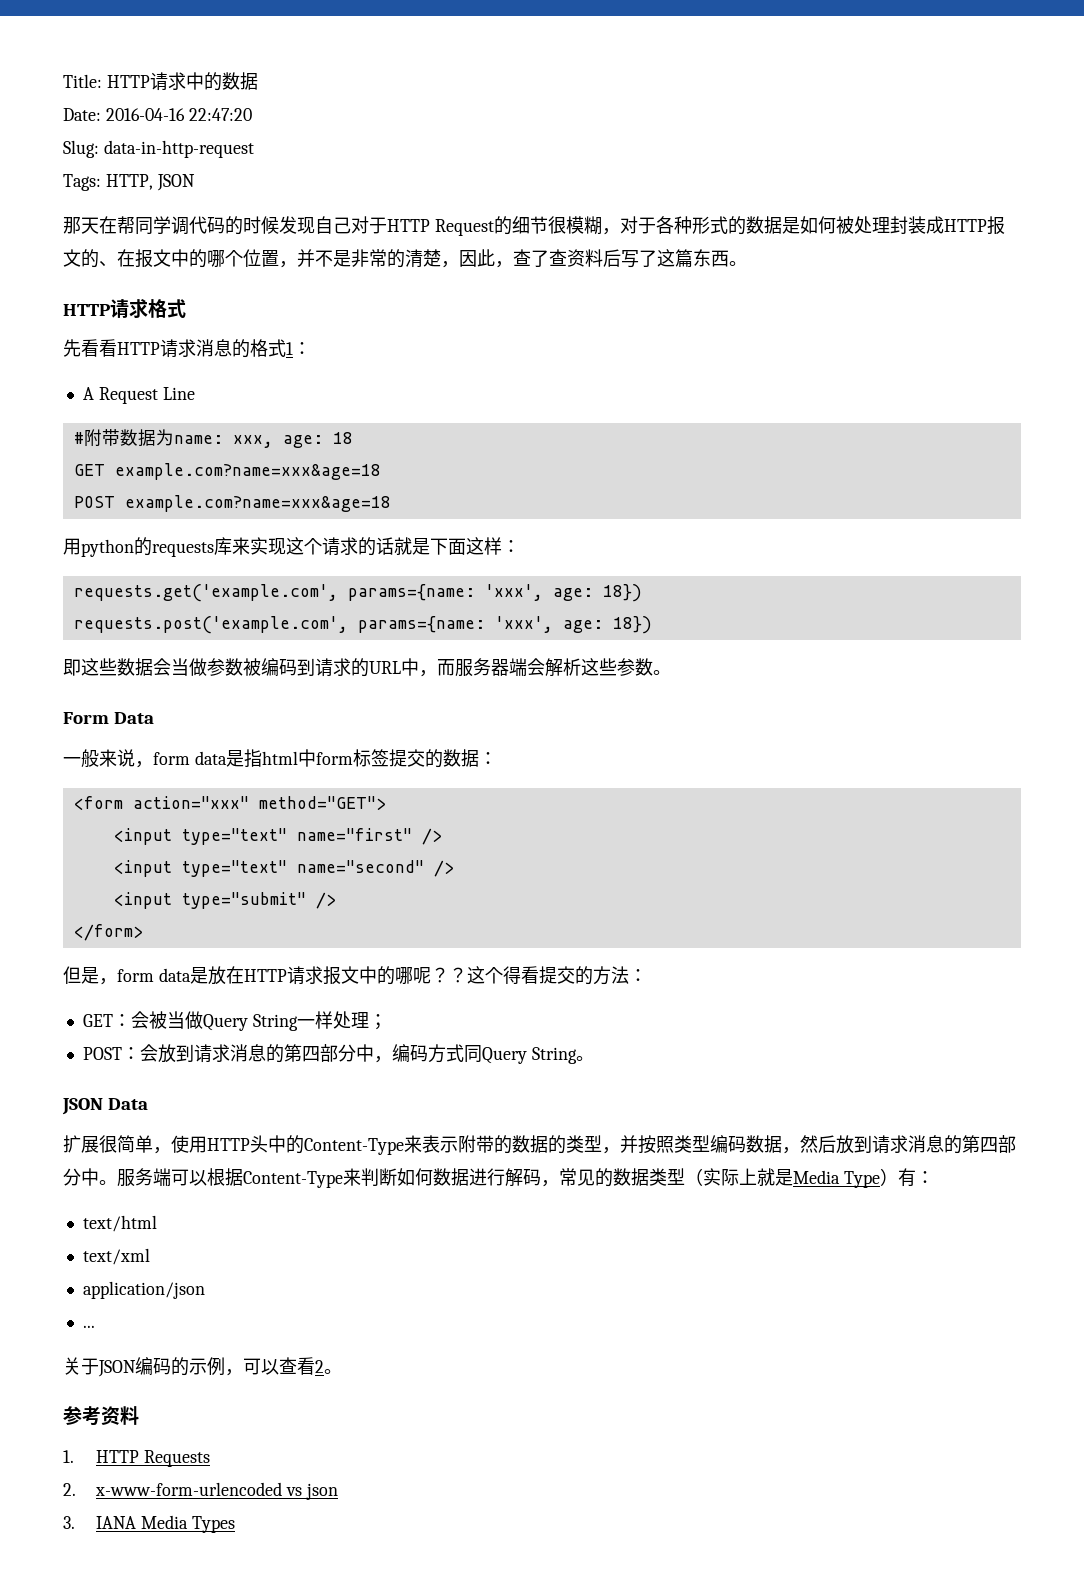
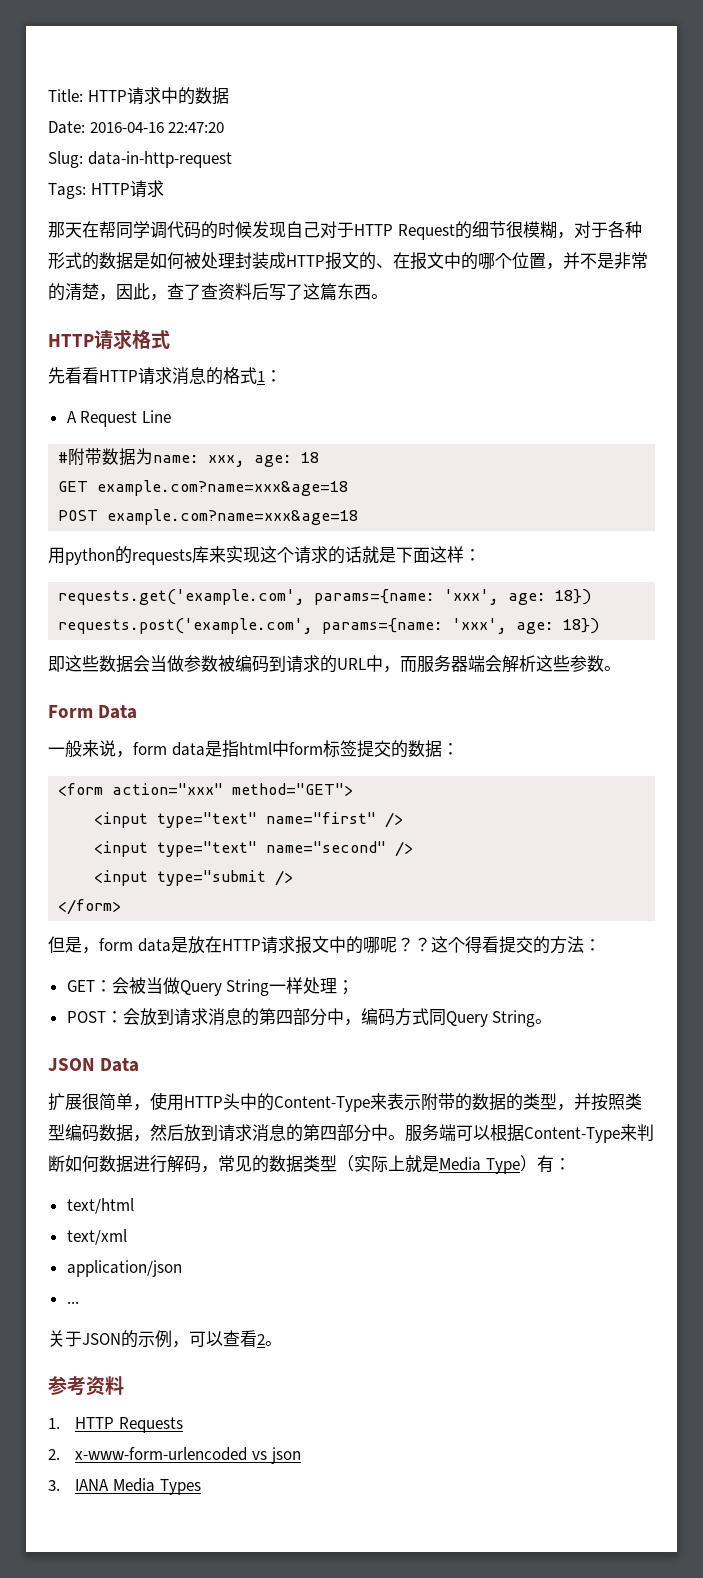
[105,174,195,191] HTTP, JSON -> [90,180,164,198] HTTP请求
[181,892,306,909] type="submit" -> [157,870,267,886] type="submit
[135,1357,171,1375] 编码 -> (121, 1339) none

